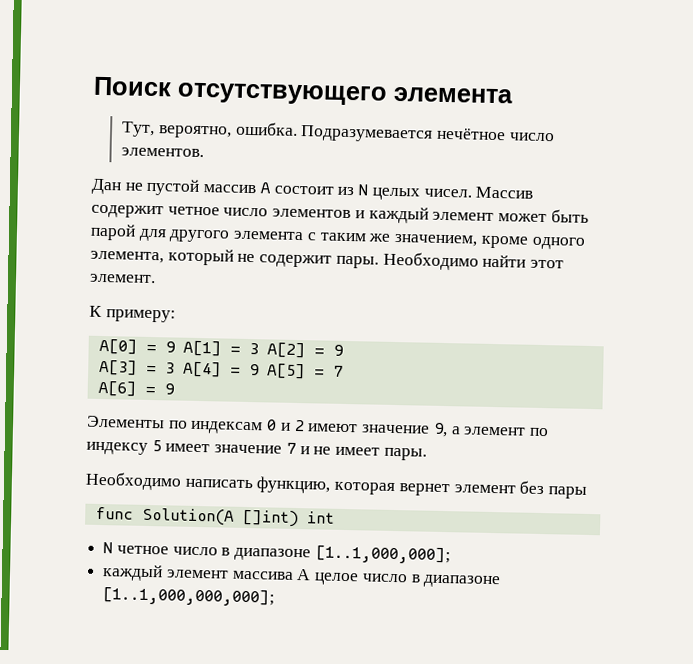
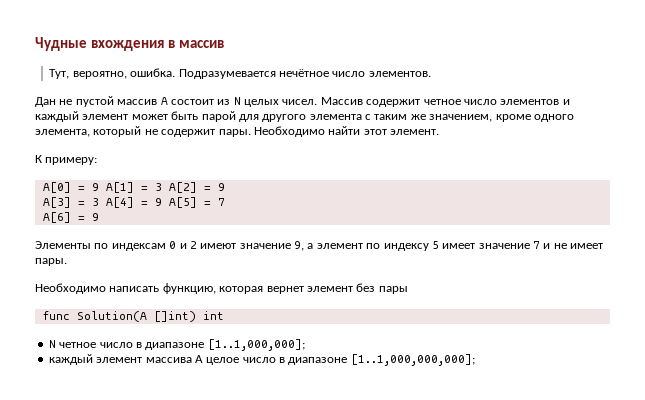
[93,76,513,106] Поиск отсутствующего элемента -> [35,37,224,51] Чудные вхождения в массив

